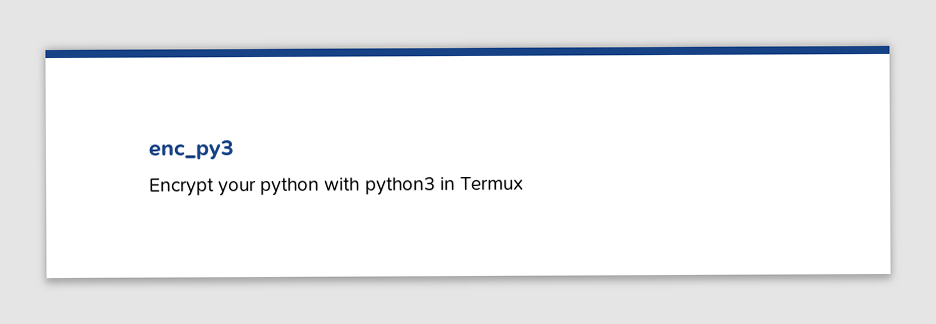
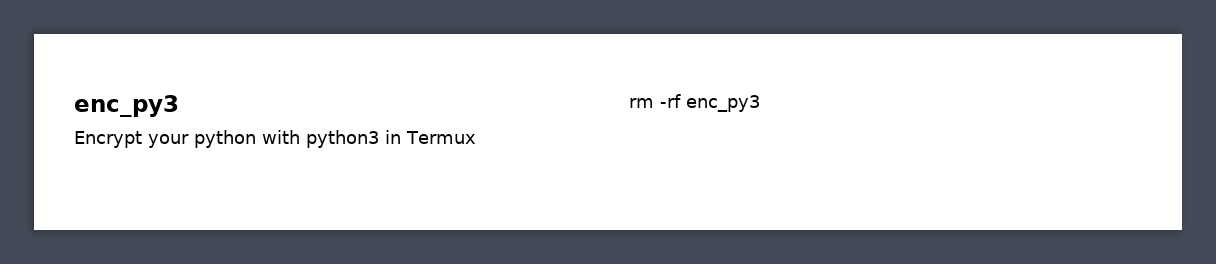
(524, 183) none -> [629,94,760,112] // rm -rf enc_py3

